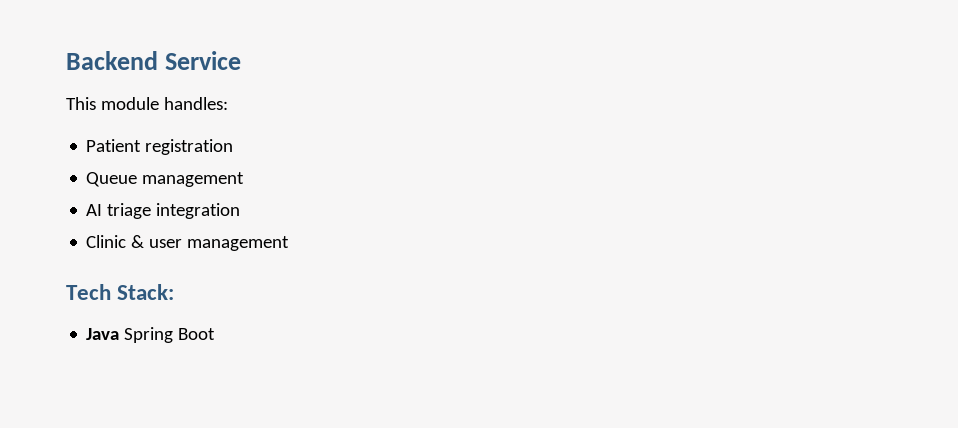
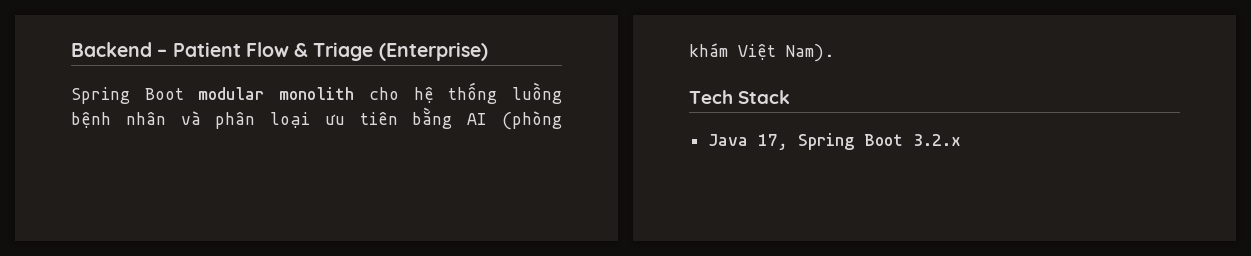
[165,51,242,70] [66,97,228,110] [86,139,234,155] [86,172,245,187] [86,203,241,219] [86,235,290,251] Service // This module handles: // Patient registration // Queue management // AI triage integration // Clinic & user management -> [157,42,488,61] [71,82,562,104] [71,107,562,130] [689,43,834,62] – Patient Flow & Triage (Enterprise) // Spring Boot modular monolith cho hệ thống luồng bệnh nhân và phân loại ưu tiên bằng AI (phòng khám Việt Nam).
[117,284,175,300] Stack: -> [738,90,791,104] Stack
[124,327,216,343] Spring Boot -> [758,133,962,150] 17, Spring Boot 3.2.x

